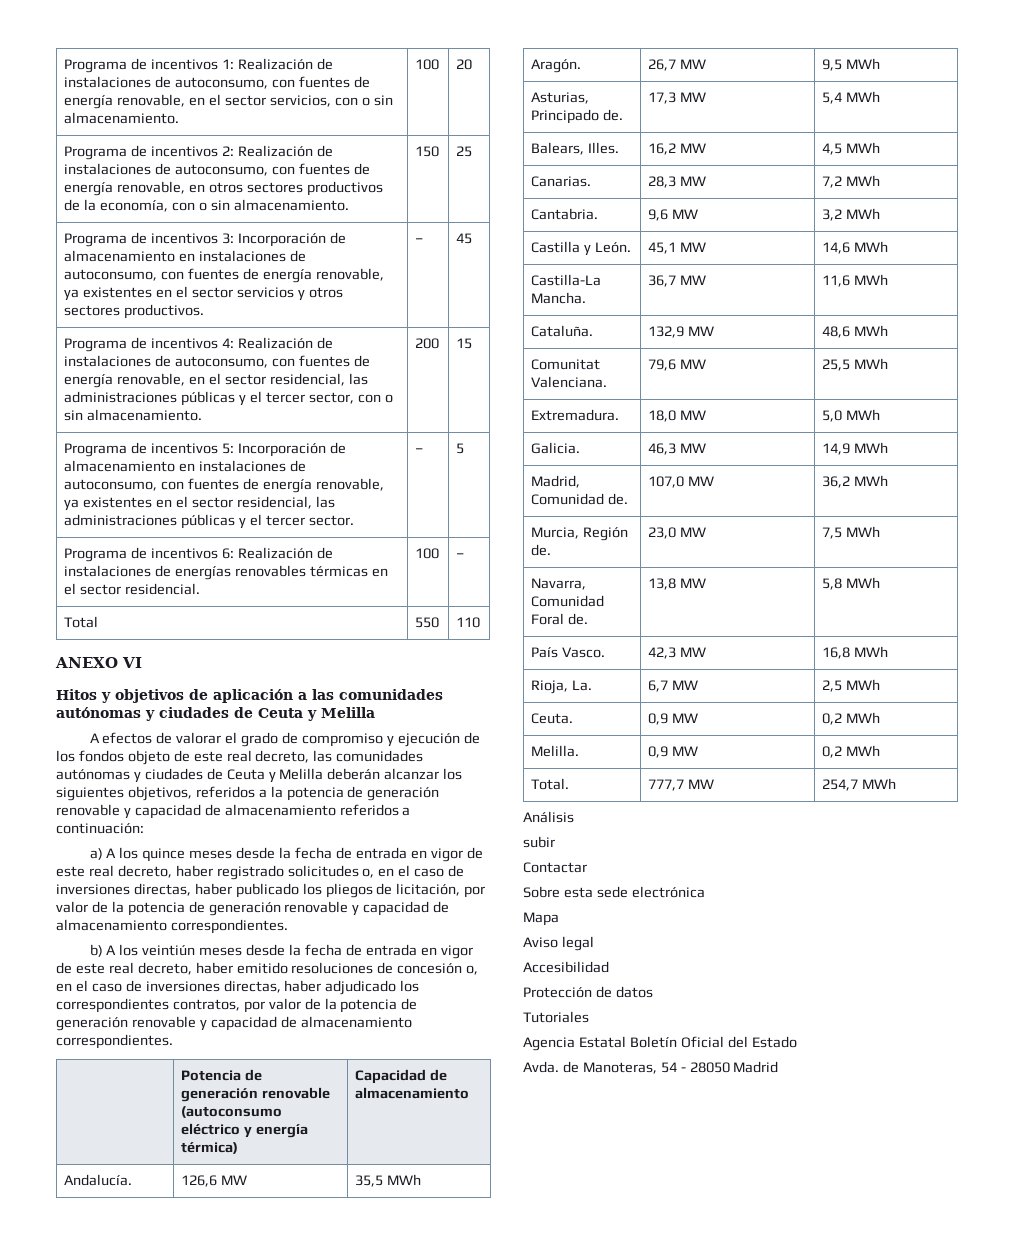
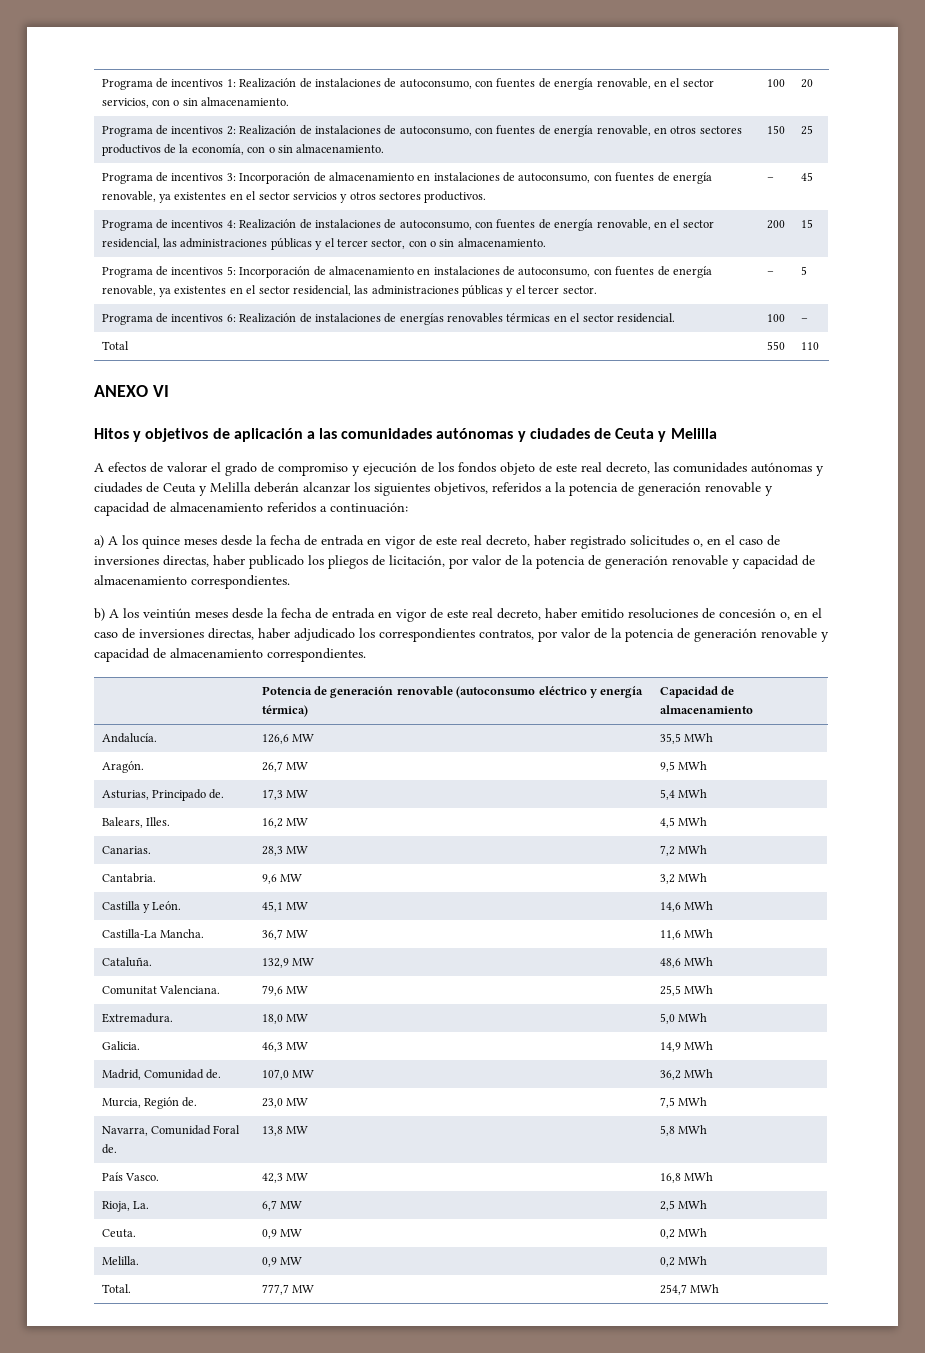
[523,811,574,823] [523,836,555,848] [523,862,587,873] [523,886,705,898] [523,912,559,926] [523,936,594,951] [523,961,609,973] [523,986,653,998] [523,1011,589,1023] [523,1036,797,1051] [523,1061,779,1074] // Análisis // subir // Contactar // Sobre esta sede electrónica // Mapa // Aviso legal // Accesibilidad // Protección de datos // Tutoriales // Agencia Estatal Boletín Oficial del Estado // Avda. de Manoteras, 54 - 28050 Madrid -> (720, 1288) none

